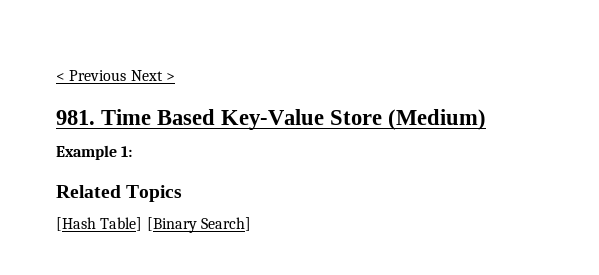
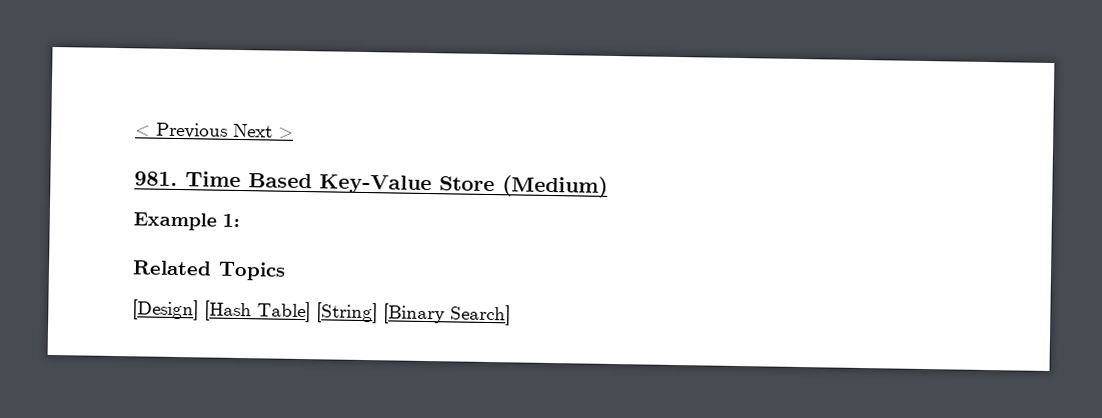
(183, 193) none -> [132,299,199,321] [Design]
(143, 224) none -> [316,302,378,324] [String]

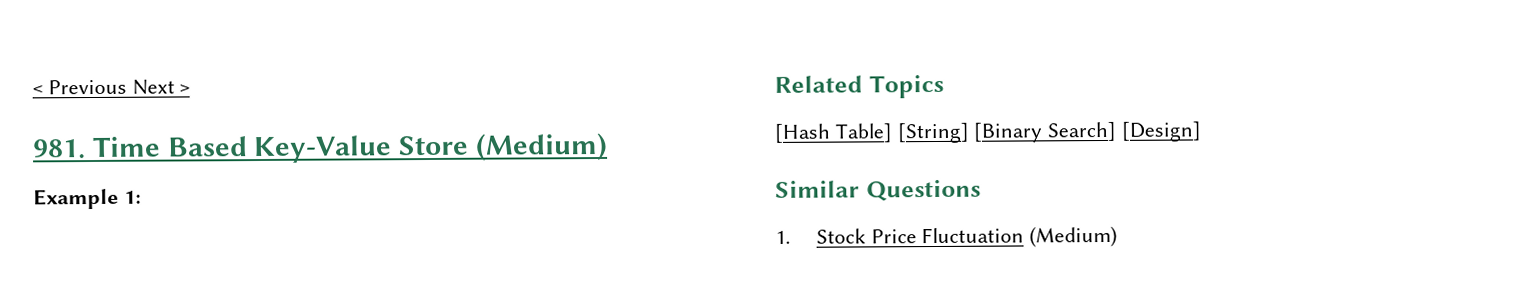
[132,299,199,321] [Design] -> (944, 86) none
(511, 315) none -> [1121,121,1202,142] [775,179,981,202] [775,225,1118,248] [Design] // Similar Questions // 1. Stock Price Fluctuation (Medium)

